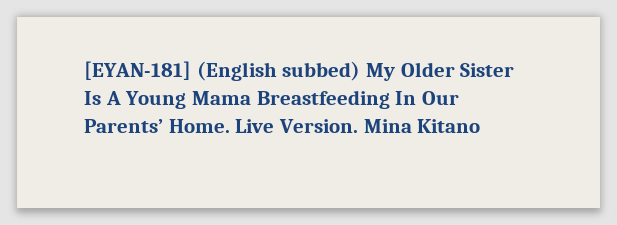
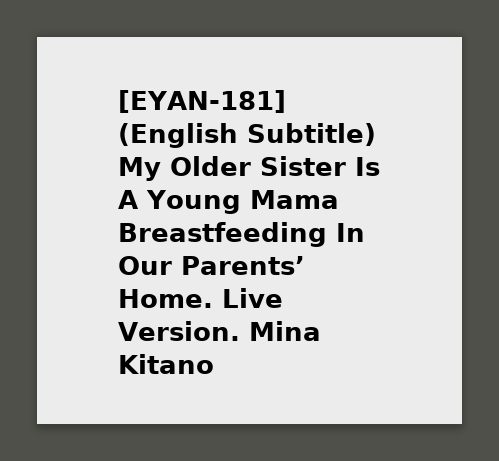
[282,61,361,81] subbed) -> [247,123,376,146] Subtitle)

